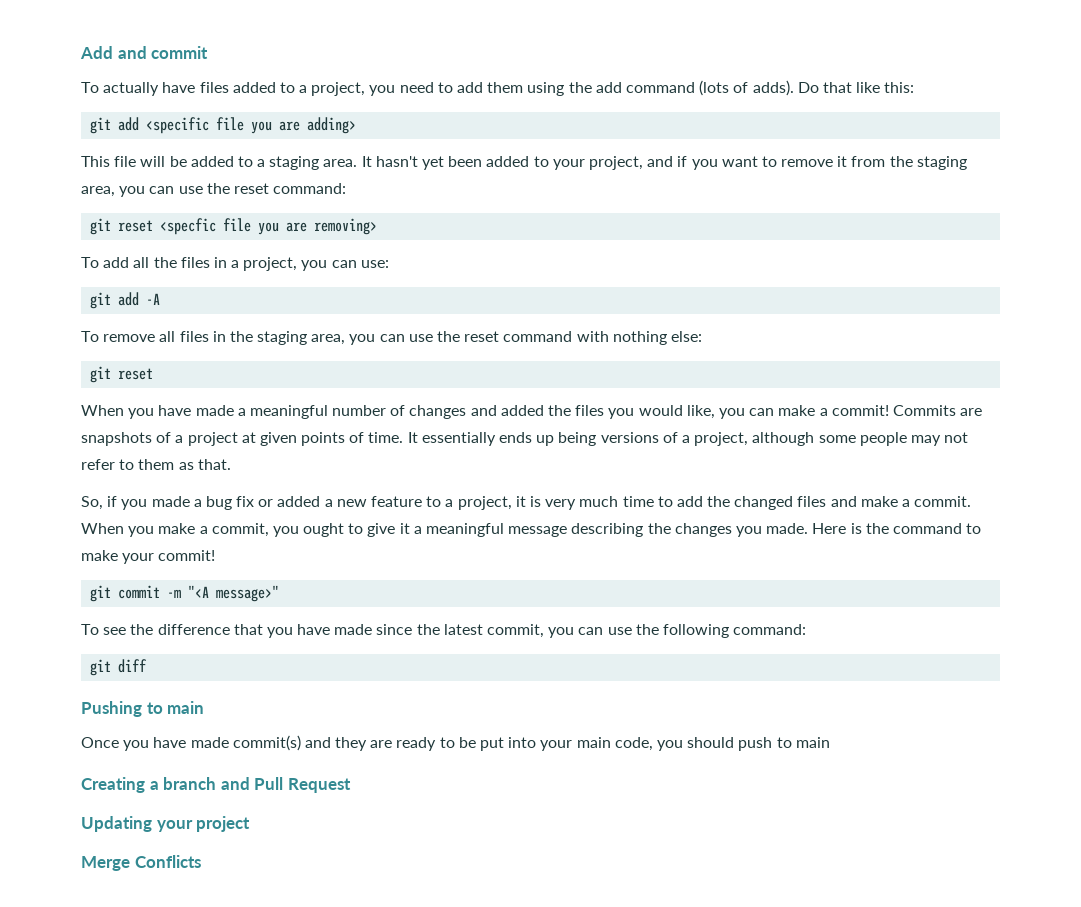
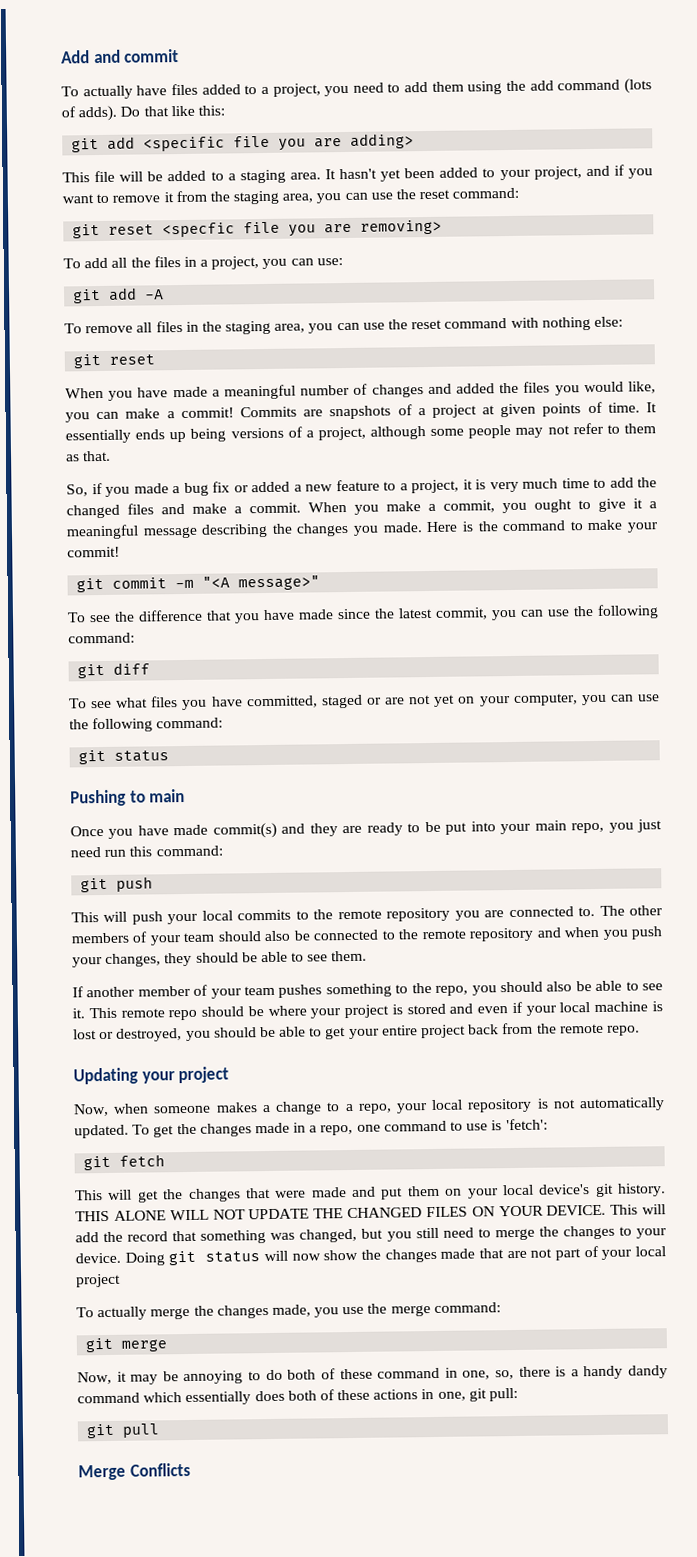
(148, 666) none -> [69,693,661,711] [69,717,224,733] [78,749,170,765] // To see what files you have committed, staged or are not yet on your computer, you can use the following command: // git status
[614,737,830,751] [81,777,351,793] [81,816,251,832] code, you should push to main // Creating a branch and Pull Request // Updating your project -> [571,819,663,834] [70,845,223,858] [80,876,154,893] [71,905,663,925] [71,926,662,946] [72,950,368,968] [72,980,664,999] [72,1001,663,1021] [73,1022,640,1042] [73,1066,230,1085] [73,1097,666,1117] [74,1118,548,1139] [83,1154,166,1171] [75,1183,666,1203] [75,1204,666,1222] [75,1225,667,1244] [75,1245,666,1266] [76,1273,121,1288] [76,1302,501,1321] [85,1337,168,1353] [77,1365,668,1385] [77,1387,519,1406] [86,1423,161,1439] repo, you just need run this command: // git push // This will push your local commits to the remote repository you are connected to. The other members of your team should also be connected to the remote repository and when you push your changes, they should be able to see them. // If another member of your team pushes something to the repo, you should also be able to see it. This remote repo should be where your project is stored and even if your local machine is lost or destroyed, you should be able to get your entire project back from the remote repo. // Updating your project // Now, when someone makes a change to a repo, your local repository is not automatically updated. To get the changes made in a repo, one command to use is 'fetch': // git fetch // This will get the changes that were made and put them on your local device's git history. THIS ALONE WILL NOT UPDATE THE CHANGED FILES ON YOUR DEVICE. This will add the record that something was changed, but you still need to merge the changes to your device. Doing git status will now show the changes made that are not part of your local project // To actually merge the changes made, you use the merge command: // git merge // Now, it may be annoying to do both of these command in one, so, there is a handy dandy command which essentially does both of these actions in one, git pull: // git pull

